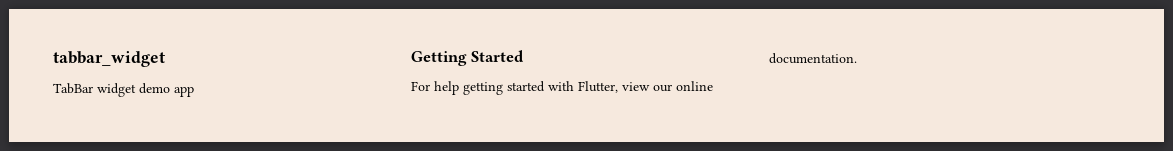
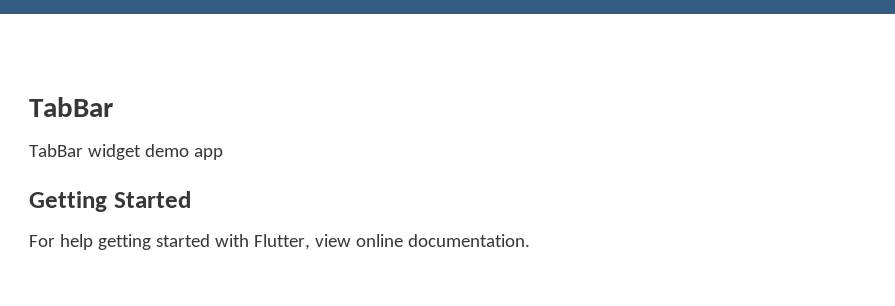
[53,51,165,67] tabbar_widget -> [29,97,113,117] TabBar
[653,84,672,92] our -> (351, 240) none

